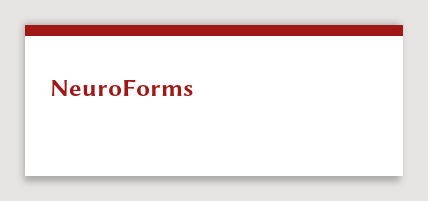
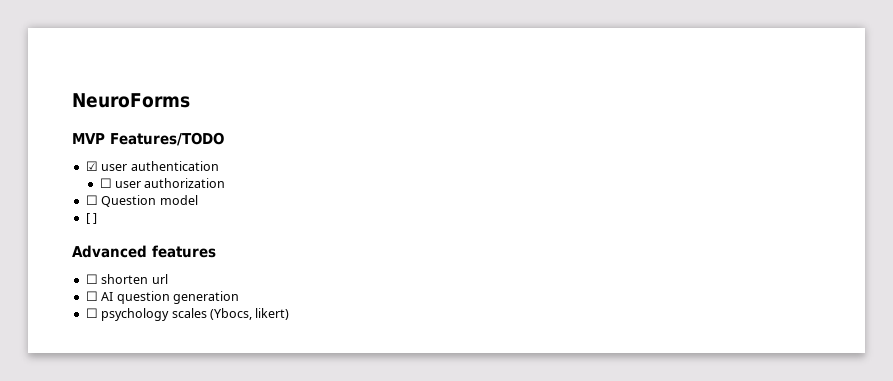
(193, 87) none -> [72,132,224,146] [85,161,219,171] [99,178,226,188] [85,195,198,207] [85,213,98,224] [72,245,216,258] [85,274,168,284] [85,291,239,304] [85,308,290,321] // MVP Features/TODO // ☑ user authentication // ☐ user authorization // ☐ Question model // [ ] // Advanced features // ☐ shorten url // ☐ AI question generation // ☐ psychology scales (Ybocs, likert)

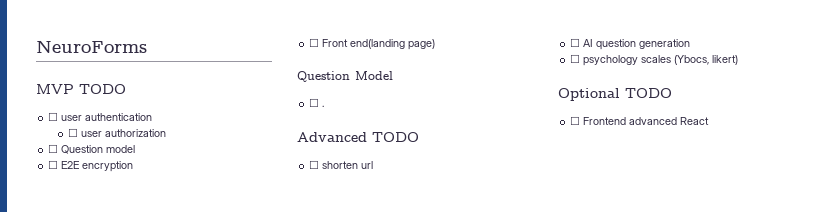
[110,132,224,146] [85,161,98,171] Features/TODO // ☑ -> [79,84,126,94] [48,112,59,121] TODO // ☐
[85,213,98,224] [ ] -> [48,160,134,172] [309,38,436,50] [297,71,393,82] [309,98,325,107] ☐ E2E encryption // ☐ Front end(landing page) // Question Model // ☐ .
[152,245,216,258] features -> [372,132,419,142] TODO
(290, 314) none -> [558,88,672,101] [570,116,710,125] // Optional TODO // ☐ Frontend advanced React

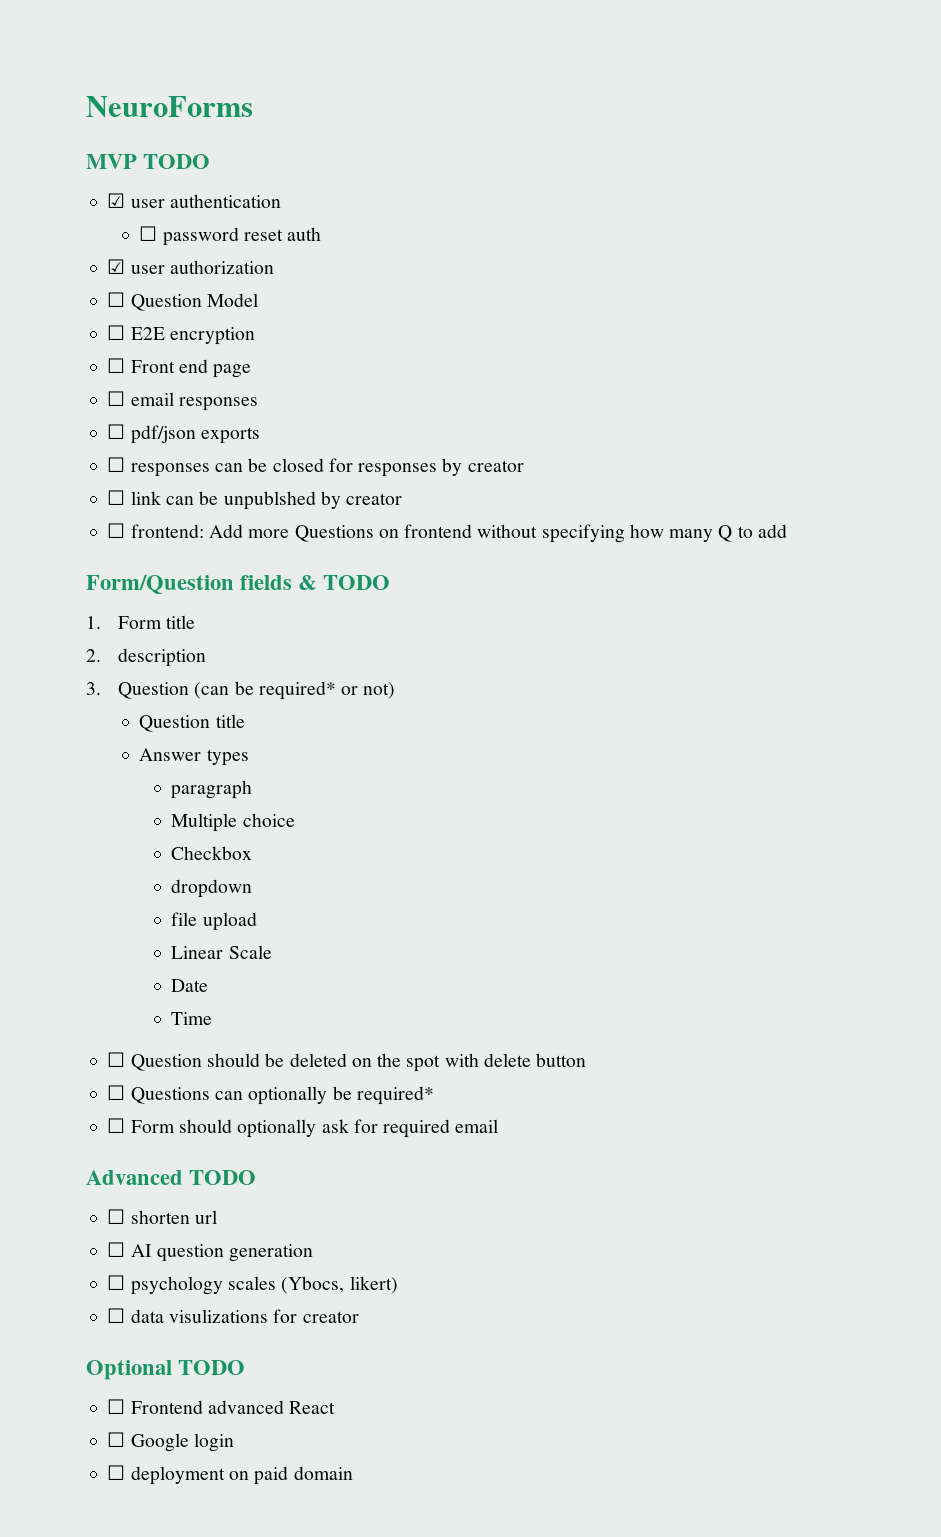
[48,112,59,121] ☐ -> [107,193,126,208] ☑
(79, 132) none -> [162,227,322,246] [107,259,126,274] password reset auth // ☑
[106,145,136,153] model -> [206,293,258,307] Model
[350,39,436,50] [297,71,393,82] [309,98,325,107] end(landing page) // Question Model // ☐ . -> [178,359,252,378] [107,391,258,411] [107,424,260,444] [107,457,524,477] [107,490,403,510] [107,523,787,543] [86,575,391,594] [86,615,196,629] [86,648,207,667] [86,681,396,700] [139,714,245,732] [139,748,249,766] [171,780,253,799] [171,813,295,832] [171,846,253,860] [171,879,253,898] [171,912,257,931] [171,945,272,959] [171,979,209,992] [171,1012,213,1025] [107,1052,587,1072] [107,1085,434,1105] [107,1118,499,1138] end page // ☐ email responses // ☐ pdf/json exports // ☐ responses can be closed for responses by creator // ☐ link can be unpublshed by creator // ☐ frontend: Add more Questions on frontend without specifying how many Q to add // Form/Question fields & TODO // 1. Form title // 2. description // 3. Question (can be required* or not) // Question title // Answer types // paragraph // Multiple choice // Checkbox // dropdown // file upload // Linear Scale // Date // Time // ☐ Question should be deleted on the spot with delete button // ☐ Questions can optionally be required* // ☐ Form should optionally ask for required email
(739, 60) none -> [107,1308,359,1323] // ☐ data visulizations for creator
(710, 121) none -> [107,1432,234,1452] [107,1465,353,1485] // ☐ Google login // ☐ deployment on paid domain

